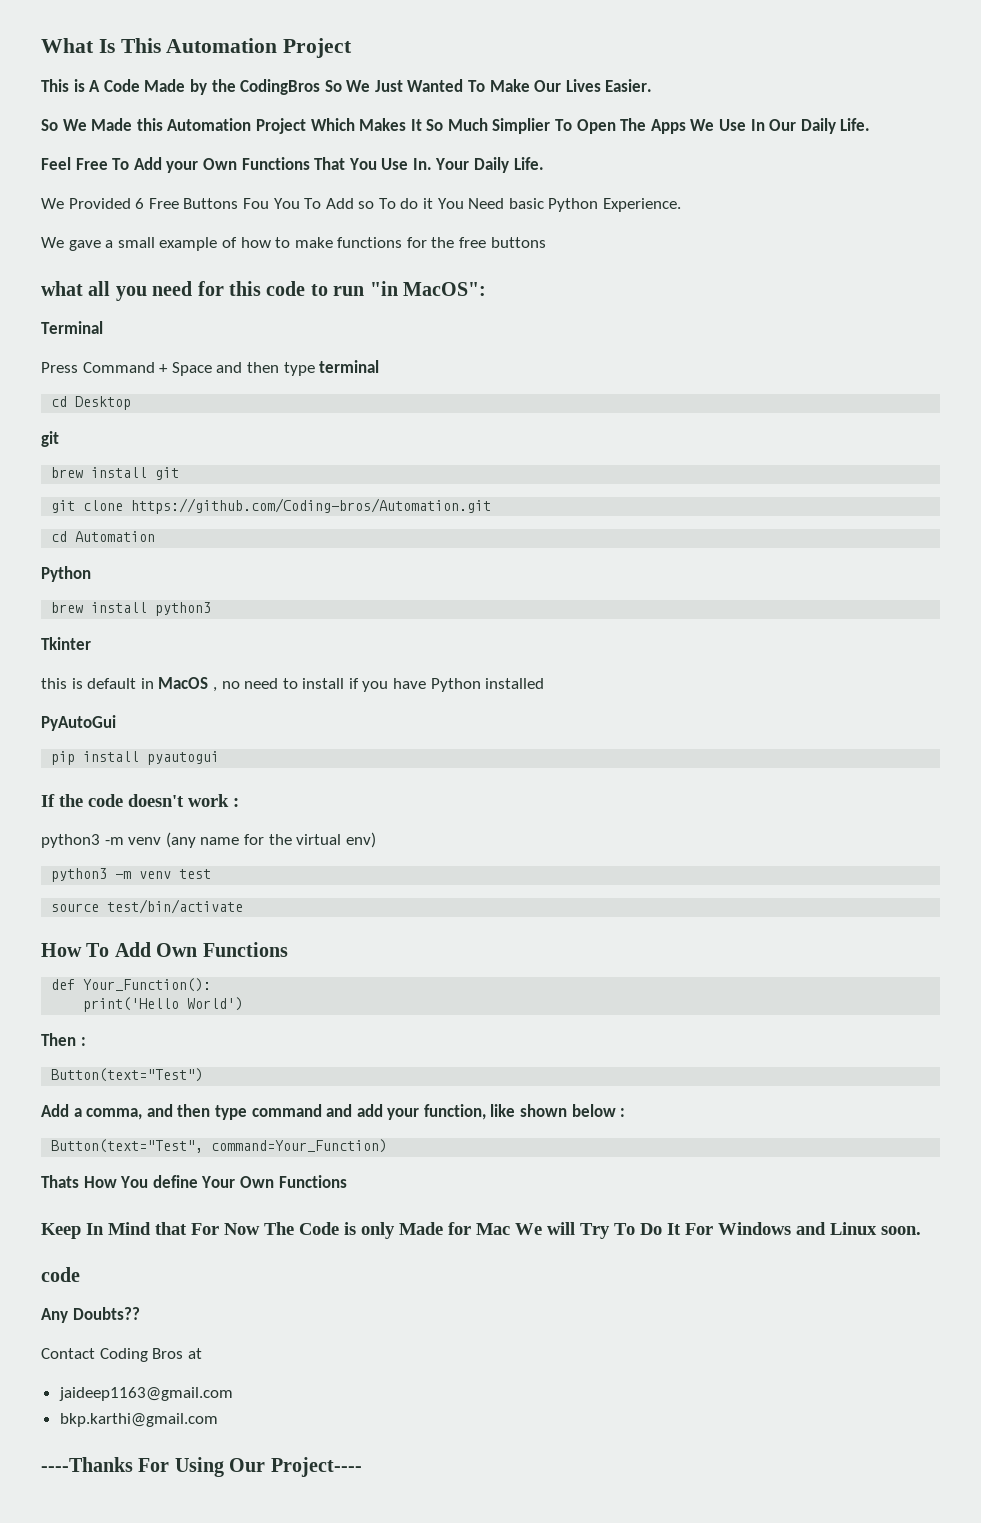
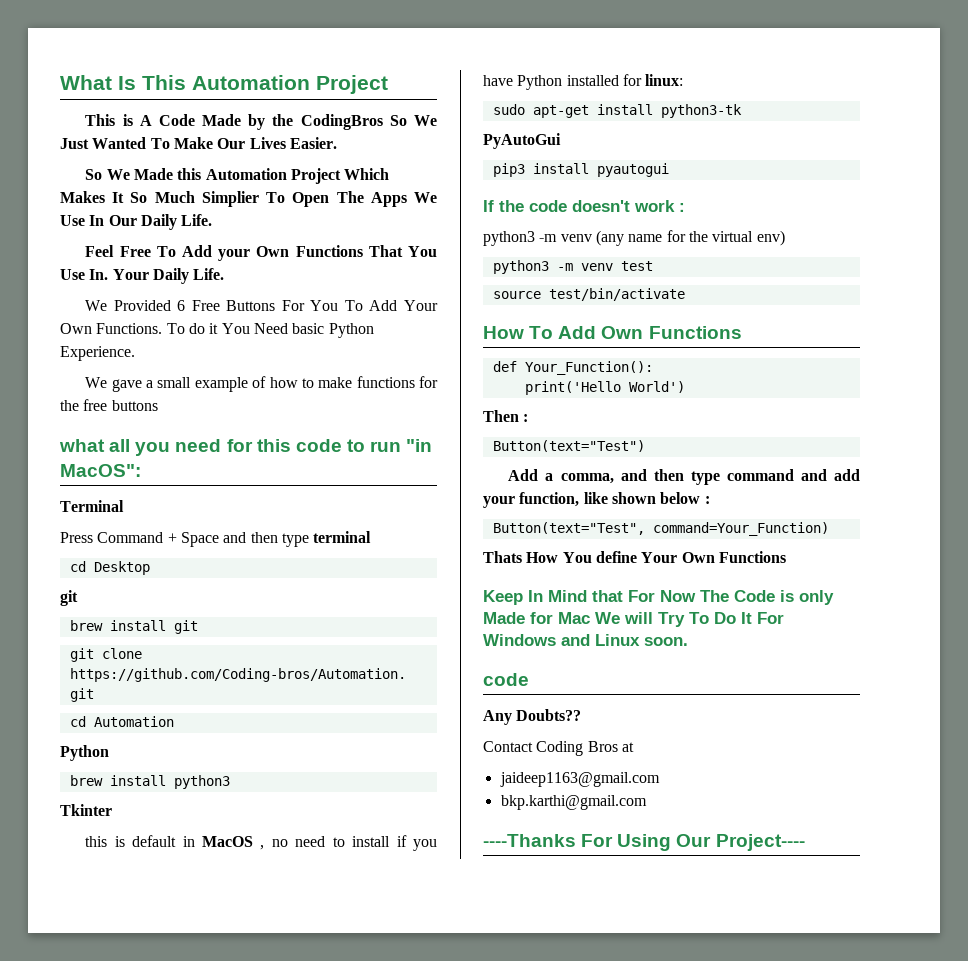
[242,198,269,209] Fou -> [281,300,305,311] For
[358,201,375,209] so -> [403,300,438,311] [60,323,163,334] Your Own Functions.
(545, 683) none -> [622,74,684,86] [492,104,742,118] for linux: // sudo apt-get install python3-tk
[51,751,76,765] pip -> [492,163,525,177] pip3

